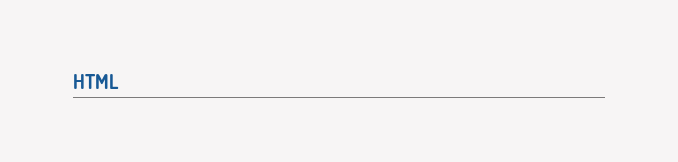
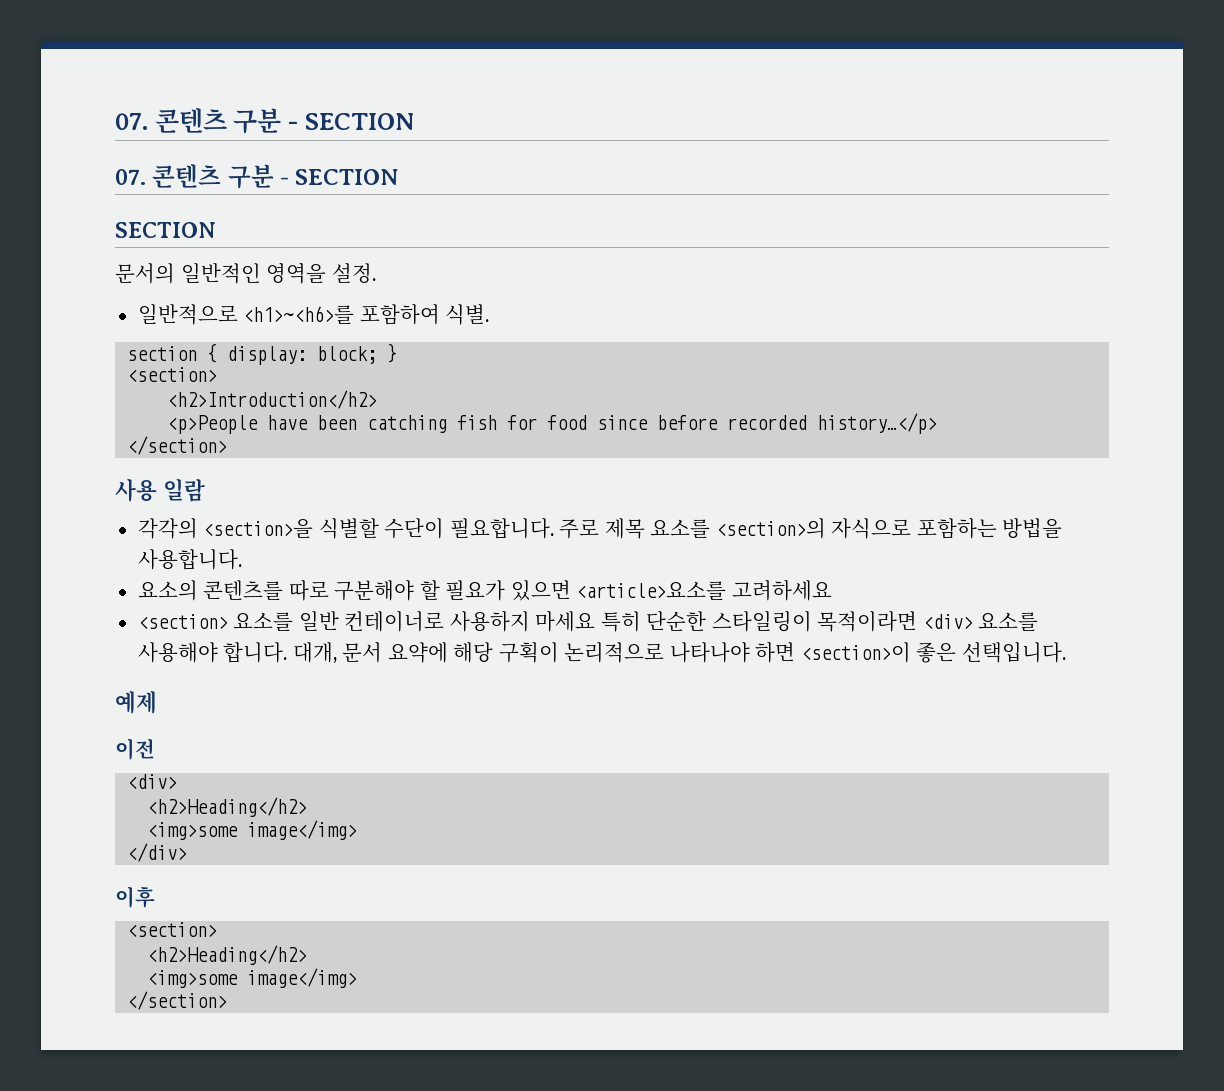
[73,74,119,89] HTML -> [115,108,414,134] [115,164,399,189] [115,222,216,238] [115,263,376,284] [137,304,490,325] [127,343,398,365] [127,367,218,382] [167,390,378,409] [167,413,938,434] [127,436,228,455] [115,479,205,502] [137,518,1063,539] [137,549,242,570] [137,580,832,601] [137,611,1039,632] [137,642,1066,663] [115,691,157,714] [115,738,155,760] [127,774,178,789] [147,797,308,817] [147,820,358,840] [127,843,188,862] [115,886,155,908] [127,922,218,937] [147,945,308,965] [147,968,358,988] [127,991,228,1010] 07. 콘텐츠 구분 - SECTION // 07. 콘텐츠 구분 - SECTION // SECTION // 문서의 일반적인 영역을 설정. // 일반적으로 <h1>~<h6>를 포함하여 식별. // section { display: block; } // <section> // <h2>Introduction</h2> // <p>People have been catching fish for food since before recorded history…</p> // </section> // 사용 일람 // 각각의 <section>을 식별할 수단이 필요합니다. 주로 제목 요소를 <section>의 자식으로 포함하는 방법을 사용합니다. // 요소의 콘텐츠를 따로 구분해야 할 필요가 있으면 <article>요소를 고려하세요 // <section> 요소를 일반 컨테이너로 사용하지 마세요 특히 단순한 스타일링이 목적이라면 <div> 요소를 사용해야 합니다. 대개, 문서 요약에 해당 구획이 논리적으로 나타나야 하면 <section>이 좋은 선택입니다. // 예제 // 이전 // <div> // <h2>Heading</h2> // <img>some image</img> // </div> // 이후 // <section> // <h2>Heading</h2> // <img>some image</img> // </section>

